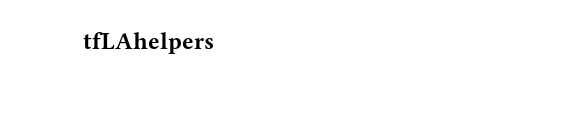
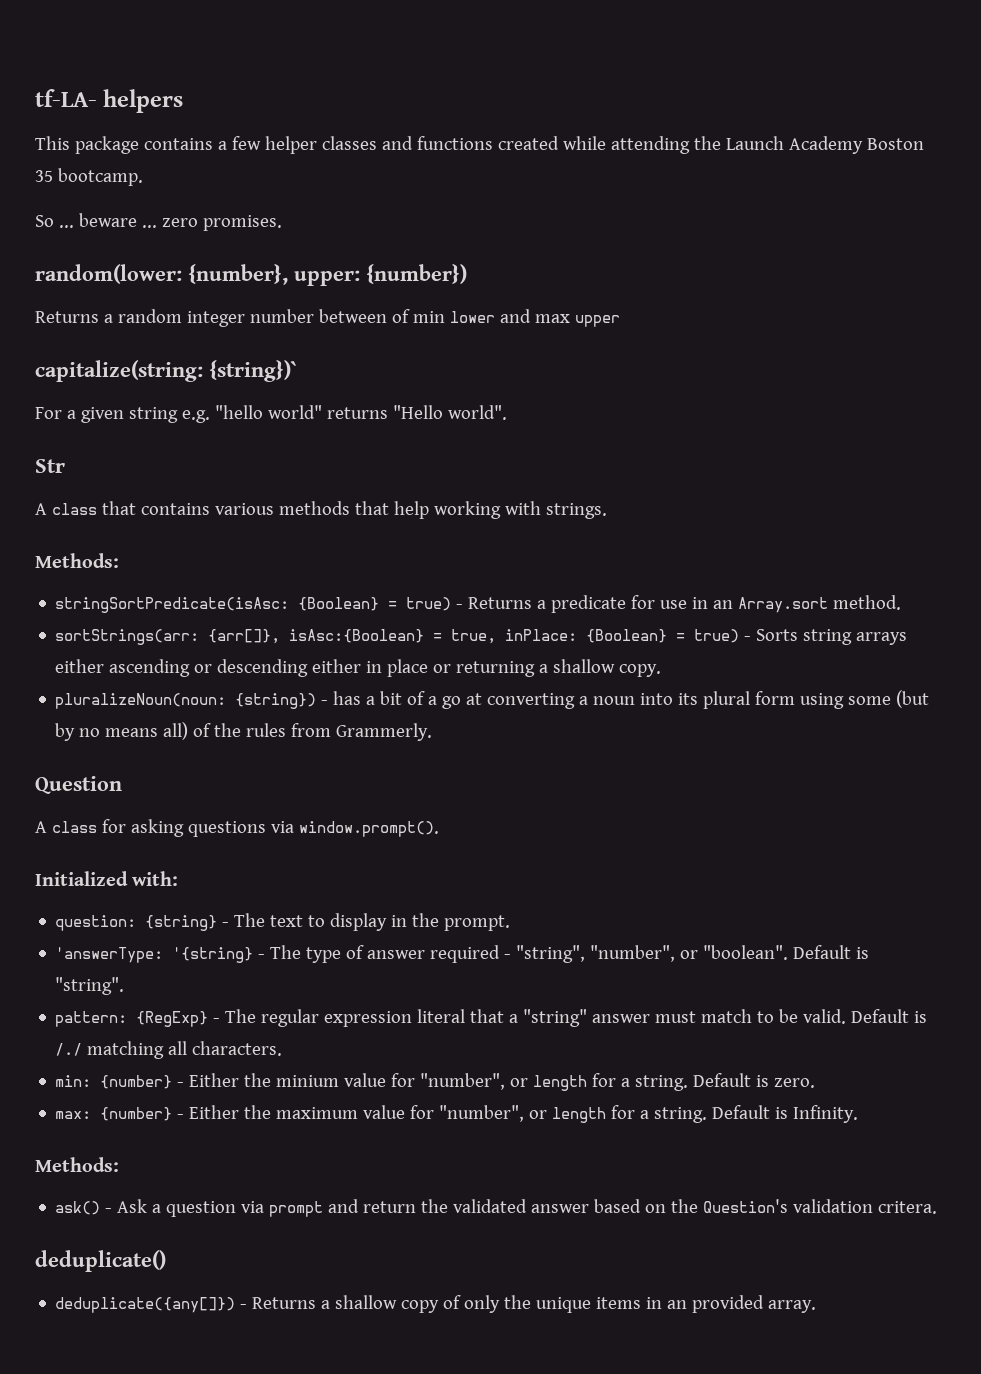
[83,32,214,54] tfLAhelpers -> [35,89,184,113] [35,136,924,154] [35,168,143,186] [35,213,282,231] [35,264,467,286] [35,309,620,327] [35,360,298,382] [35,405,507,423] [35,459,65,473] [35,501,607,519] [35,553,119,568] [55,595,902,613] [55,629,908,645] [55,659,662,677] [55,690,930,709] [55,722,433,741] [35,776,122,794] [35,819,439,837] [35,871,179,886] [55,913,511,931] [55,945,870,963] [55,977,125,995] [55,1009,928,1027] [55,1041,283,1059] [55,1073,816,1091] [55,1105,859,1123] [35,1157,119,1172] [55,1199,938,1217] [35,1250,166,1272] [55,1295,817,1313] tf-LA- helpers // This package contains a few helper classes and functions created while attending the Launch Academy Boston 35 bootcamp. // So ... beware ... zero promises. // random(lower: {number}, upper: {number}) // Returns a random integer number between of min lower and max upper // capitalize(string: {string})` // For a given string e.g. "hello world" returns "Hello world". // Str // A class that contains various methods that help working with strings. // Methods: // stringSortPredicate(isAsc: {Boolean} = true) - Returns a predicate for use in an Array.sort method. // sortStrings(arr: {arr[]}, isAsc:{Boolean} = true, inPlace: {Boolean} = true) - Sorts string arrays either ascending or descending either in place or returning a shallow copy. // pluralizeNoun(noun: {string}) - has a bit of a go at converting a noun into its plural form using some (but by no means all) of the rules from Grammerly. // Question // A class for asking questions via window.prompt(). // Initialized with: // question: {string} - The text to display in the prompt. // 'answerType: '{string} - The type of answer required - "string", "number", or "boolean". Default is "string". // pattern: {RegExp} - The regular expression literal that a "string" answer must match to be valid. Default is /./ matching all characters. // min: {number} - Either the minium value for "number", or length for a string. Default is zero. // max: {number} - Either the maximum value for "number", or length for a string. Default is Infinity. // Methods: // ask() - Ask a question via prompt and return the validated answer based on the Question's validation critera. // deduplicate() // deduplicate({any[]}) - Returns a shallow copy of only the unique items in an provided array.

